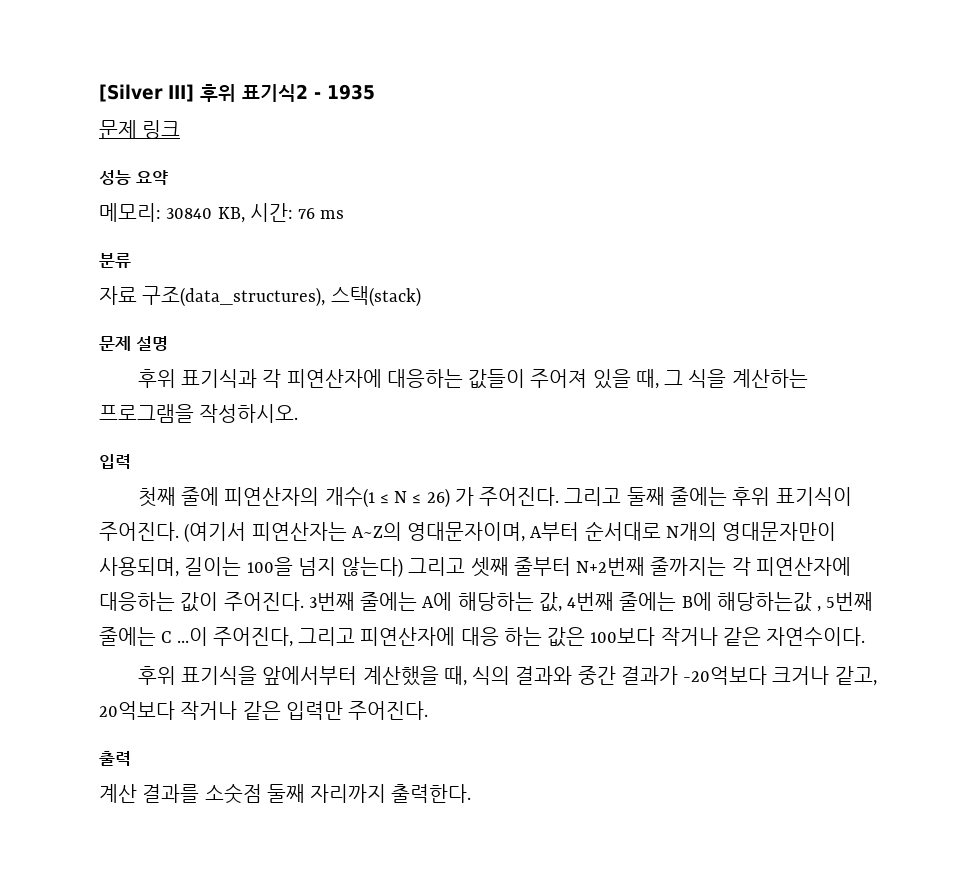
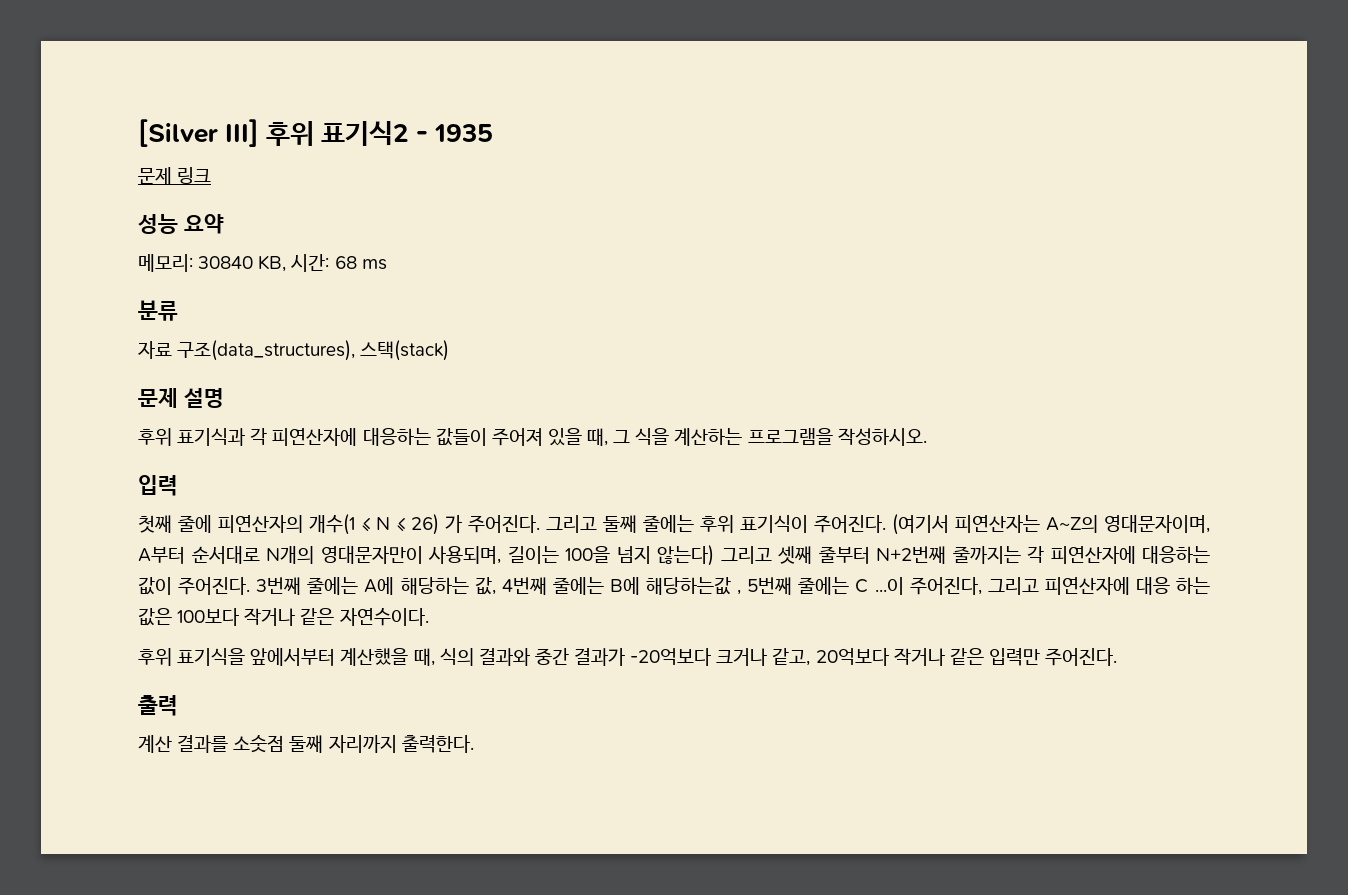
[298,208,316,219] 76 -> [334,256,357,269] 68

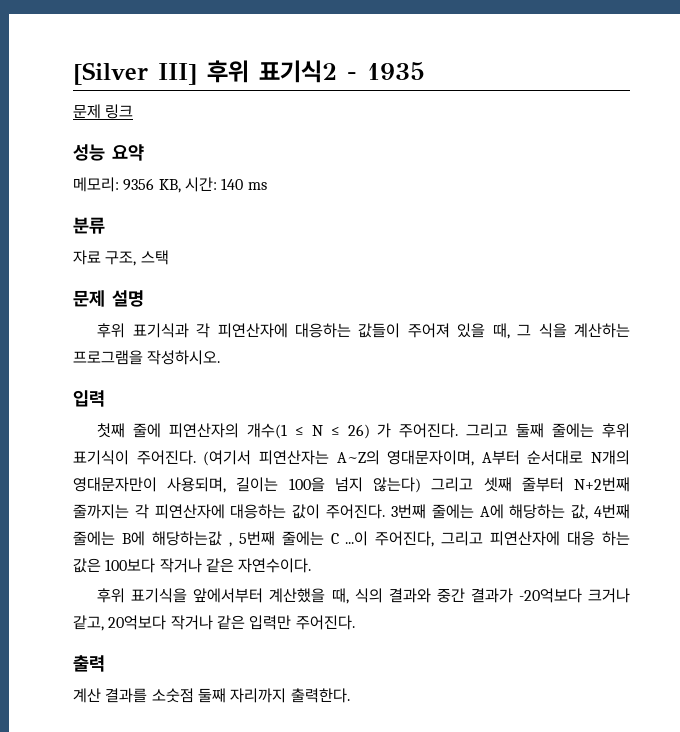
[198,256,254,269] 30840 -> [123,178,155,191] 9356
[334,256,357,269] 68 -> [221,178,244,190] 140
[177,340,450,361] 구조(data_structures), 스택(stack) -> [105,250,169,266] 구조, 스택

